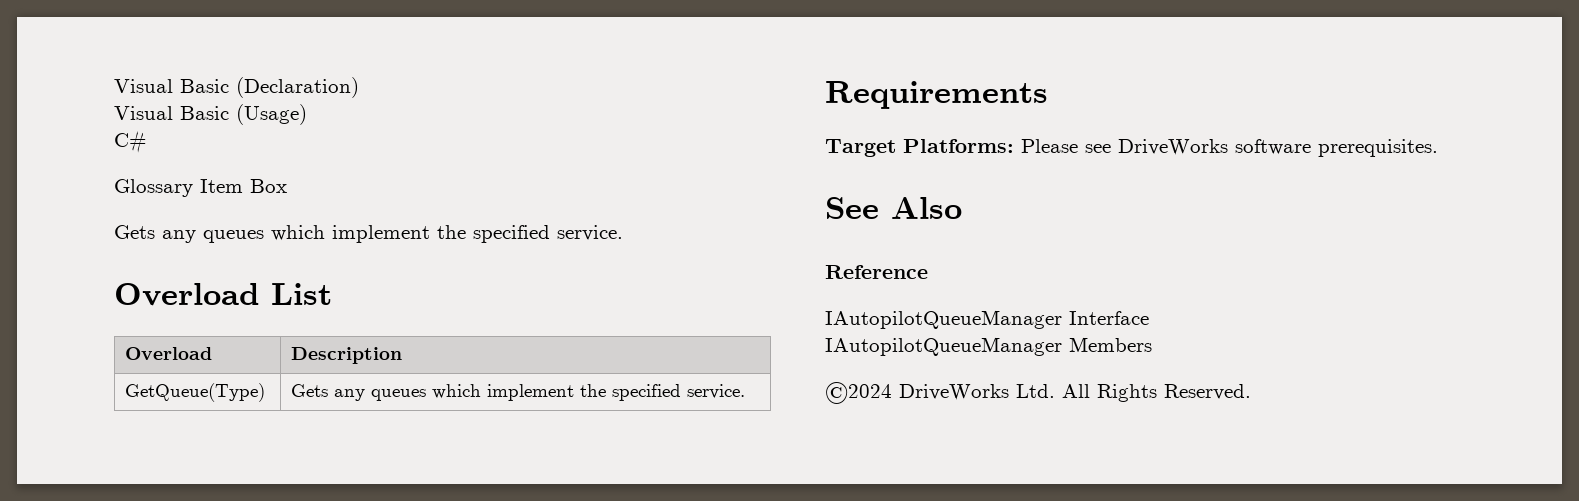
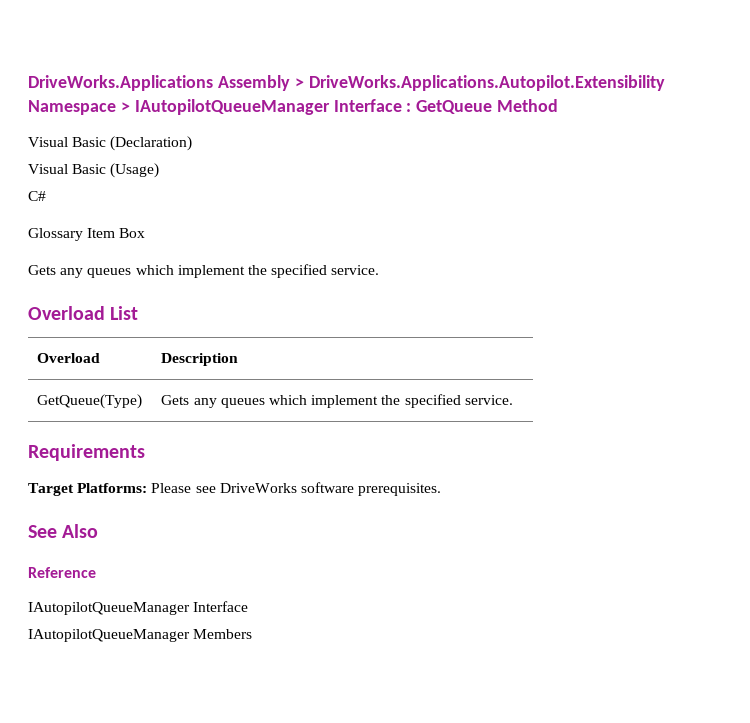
(114, 86) none -> [28,75,665,91] [28,99,559,115] DriveWorks.Applications Assembly > DriveWorks.Applications.Autopilot.Extensibility Namespace > IAutopilotQueueManager Interface : GetQueue Method //
[825,382,1251,404] // ©2024 DriveWorks Ltd. All Rights Reserved. -> (253, 634) none

